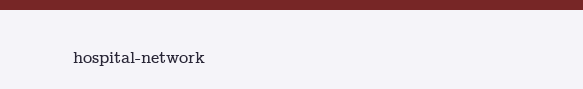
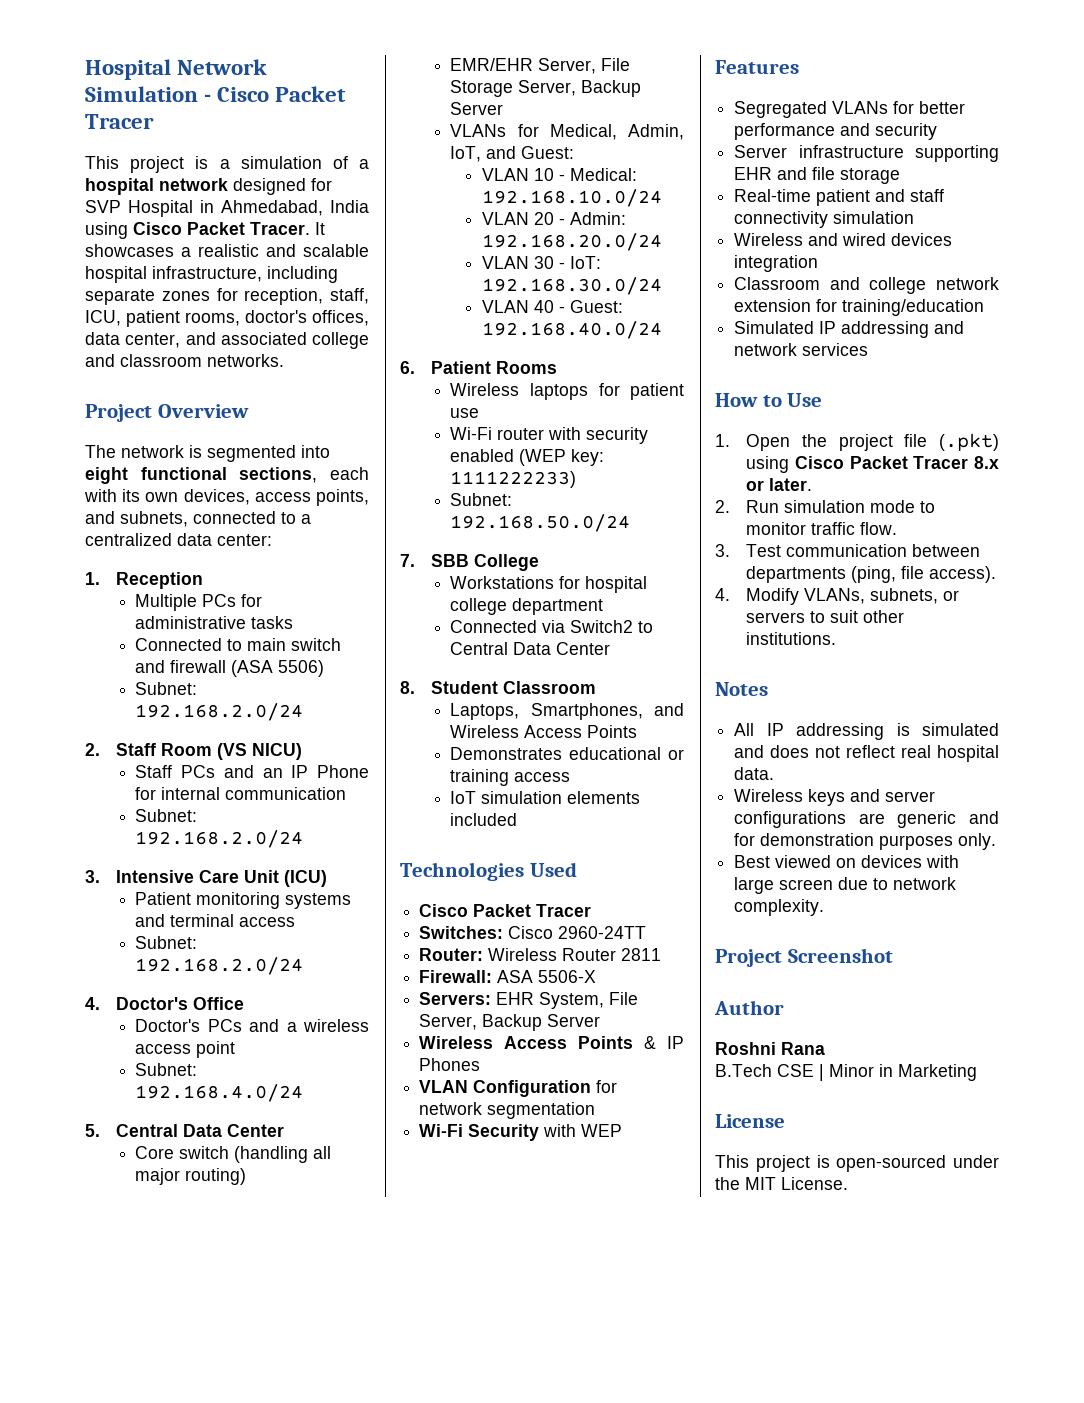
[73,52,205,66] hospital-network -> [85,59,268,80] [85,86,347,102] [85,114,154,129] [85,156,369,173] [85,178,332,195] [85,200,369,217] [85,222,325,239] [85,244,369,257] [85,266,338,283] [85,288,369,305] [85,310,369,327] [85,332,369,349] [85,354,284,367] [85,404,249,422] [85,445,330,462] [85,467,369,484] [84,489,369,506] [85,511,311,527] [85,533,272,546] [85,572,204,589] [135,594,263,611] [135,616,294,629] [135,638,342,651] [135,660,325,677] [135,682,198,695] [135,703,304,721] [85,743,303,760] [135,765,370,778] [135,787,347,800] [135,809,198,822] [135,830,304,848] [85,870,328,887] [135,892,352,909] [135,914,296,927] [135,936,198,949] [135,957,304,975] [85,997,245,1010] [135,1019,370,1032] [135,1041,236,1058] [135,1063,198,1076] [135,1084,304,1102] [85,1124,285,1137] [135,1146,332,1163] [135,1168,247,1185] [450,58,631,74] [450,80,642,97] [450,102,504,115] [450,124,684,140] [450,146,575,162] [481,168,637,181] [481,189,662,207] [481,212,626,225] [481,233,662,251] [481,256,601,269] [481,277,662,295] [481,300,623,313] [481,321,662,339] [400,361,558,374] [450,383,684,400] [450,408,480,418] [450,427,649,444] [450,449,605,466] [450,471,577,488] [450,493,513,506] [450,514,631,532] [400,554,540,571] [450,576,648,593] [450,598,604,615] [450,620,654,633] [450,642,611,655] [400,681,597,694] [450,703,684,720] [450,725,638,738] [450,747,684,760] [450,769,571,786] [450,791,641,804] [450,813,518,826] [400,862,577,881] [419,904,592,917] [419,926,647,939] [419,948,662,961] [419,970,597,983] [419,992,639,1009] [419,1014,601,1031] [419,1036,684,1049] [419,1058,481,1071] [419,1080,618,1097] [419,1102,596,1119] [419,1124,623,1141] [715,60,799,74] [734,101,966,118] [734,123,938,140] [734,145,999,162] [734,167,901,184] [734,189,945,206] [734,211,915,228] [734,233,953,246] [734,255,819,272] [734,277,999,294] [734,299,985,316] [734,321,965,338] [734,343,869,356] [715,393,823,407] [715,433,999,451] [746,456,999,473] [746,478,813,491] [715,500,936,513] [746,522,898,535] [715,544,981,557] [746,566,997,583] [715,588,960,605] [746,610,905,623] [746,632,837,645] [715,682,768,696] [734,723,999,740] [734,745,999,762] [734,767,775,780] [734,789,936,806] [734,811,999,828] [734,833,997,850] [734,855,960,868] [734,877,957,894] [734,899,825,916] [715,948,893,967] [714,1000,784,1015] [715,1042,825,1055] [715,1064,977,1081] [715,1114,785,1128] [715,1155,999,1172] [715,1177,848,1190] Hospital Network Simulation - Cisco Packet Tracer // This project is a simulation of a hospital network designed for SVP Hospital in Ahmedabad, India using Cisco Packet Tracer. It showcases a realistic and scalable hospital infrastructure, including separate zones for reception, staff, ICU, patient rooms, doctor's offices, data center, and associated college and classroom networks. // Project Overview // The network is segmented into eight functional sections, each with its own devices, access points, and subnets, connected to a centralized data center: // 1. Reception // Multiple PCs for administrative tasks // Connected to main switch and firewall (ASA 5506) // Subnet: 192.168.2.0/24 // 2. Staff Room (VS NICU) // Staff PCs and an IP Phone for internal communication // Subnet: 192.168.2.0/24 // 3. Intensive Care Unit (ICU) // Patient monitoring systems and terminal access // Subnet: 192.168.2.0/24 // 4. Doctor's Office // Doctor's PCs and a wireless access point // Subnet: 192.168.4.0/24 // 5. Central Data Center // Core switch (handling all major routing) // EMR/EHR Server, File Storage Server, Backup Server // VLANs for Medical, Admin, IoT, and Guest: // VLAN 10 - Medical: 192.168.10.0/24 // VLAN 20 - Admin: 192.168.20.0/24 // VLAN 30 - IoT: 192.168.30.0/24 // VLAN 40 - Guest: 192.168.40.0/24 // 6. Patient Rooms // Wireless laptops for patient use // Wi-Fi router with security enabled (WEP key: 1111222233) // Subnet: 192.168.50.0/24 // 7. SBB College // Workstations for hospital college department // Connected via Switch2 to Central Data Center // 8. Student Classroom // Laptops, Smartphones, and Wireless Access Points // Demonstrates educational or training access // IoT simulation elements included // Technologies Used // Cisco Packet Tracer // Switches: Cisco 2960-24TT // Router: Wireless Router 2811 // Firewall: ASA 5506-X // Servers: EHR System, File Server, Backup Server // Wireless Access Points & IP Phones // VLAN Configuration for network segmentation // Wi-Fi Security with WEP // Features // Segregated VLANs for better performance and security // Server infrastructure supporting EHR and file storage // Real-time patient and staff connectivity simulation // Wireless and wired devices integration // Classroom and college network extension for training/education // Simulated IP addressing and network services // How to Use // 1. Open the project file (.pkt) using Cisco Packet Tracer 8.x or later. // 2. Run simulation mode to monitor traffic flow. // 3. Test communication between departments (ping, file access). // 4. Modify VLANs, subnets, or servers to suit other institutions. // Notes // All IP addressing is simulated and does not reflect real hospital data. // Wireless keys and server configurations are generic and for demonstration purposes only. // Best viewed on devices with large screen due to network complexity. // Project Screenshot // Author // Roshni Rana // B.Tech CSE | Minor in Marketing // License // This project is open-sourced under the MIT License.

